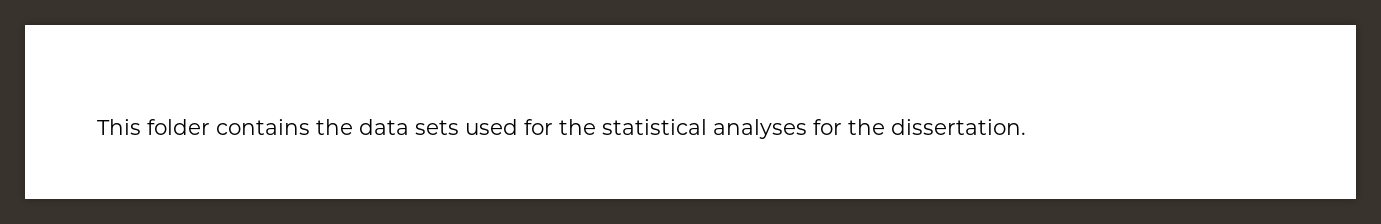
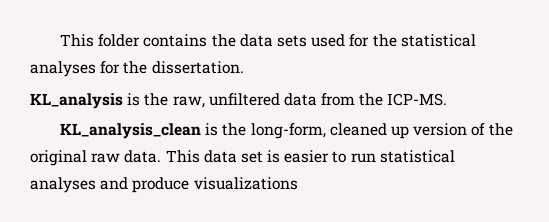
(1026, 127) none -> [30,93,448,109] [60,123,513,139] [30,150,455,166] [30,177,298,193] // KL_analysis is the raw, unfiltered data from the ICP-MS. // KL_analysis_clean is the long-form, cleaned up version of the original raw data. This data set is easier to run statistical analyses and produce visualizations

